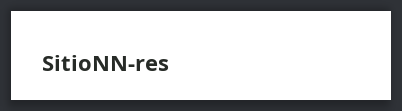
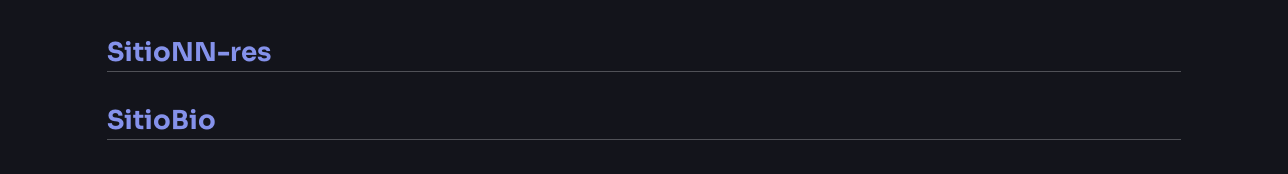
(169, 63) none -> [107,109,216,130] // SitioBio

